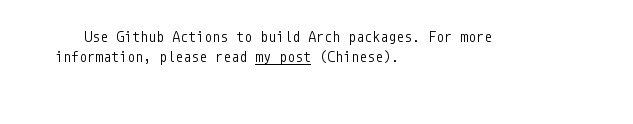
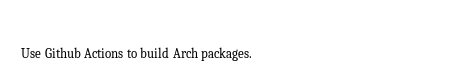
[428,31,493,42] [55,50,399,65] For more information, please read my post (Chinese). -> (253, 54) none

